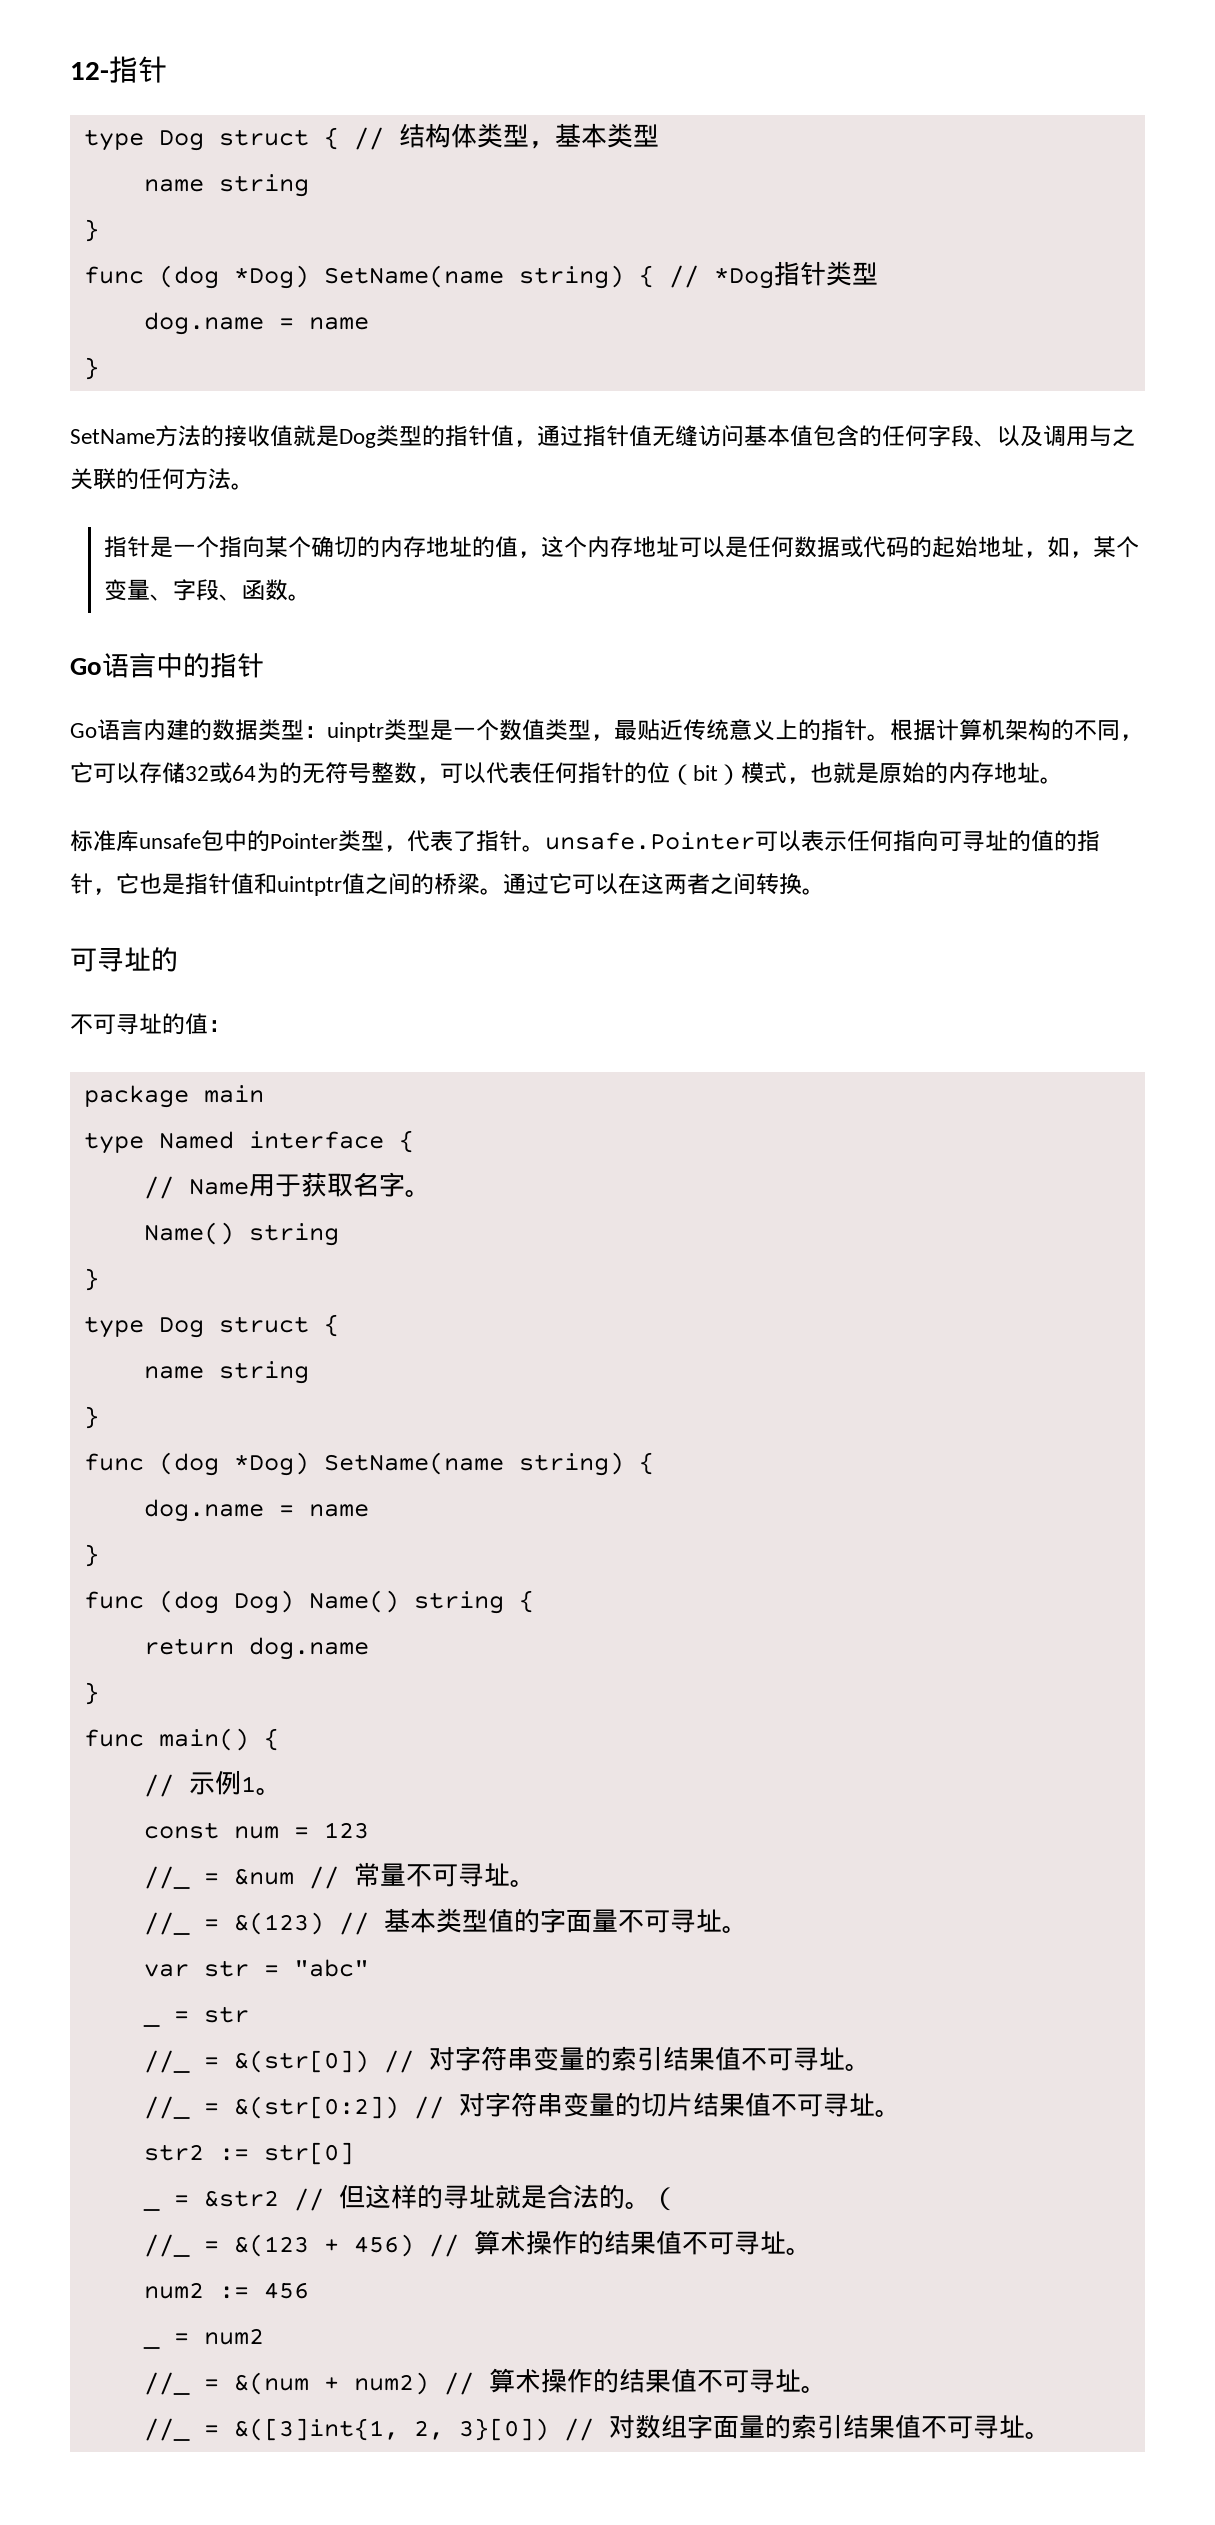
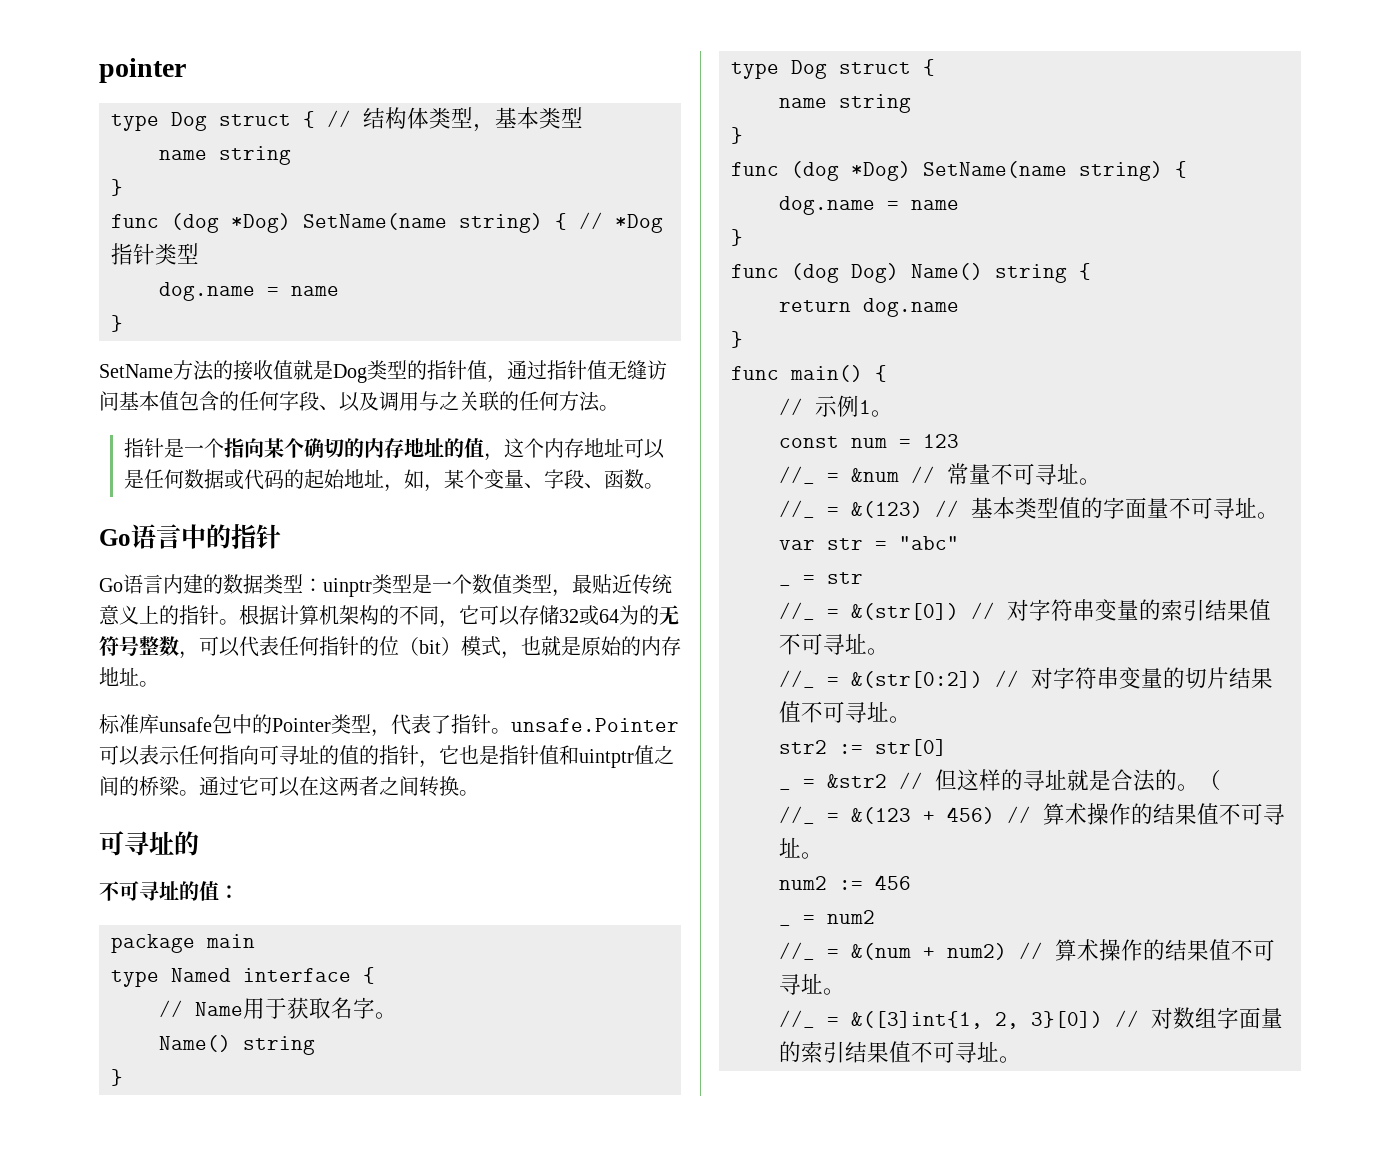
[70,56,167,83] 12-指针 -> [99,58,186,83] pointer

